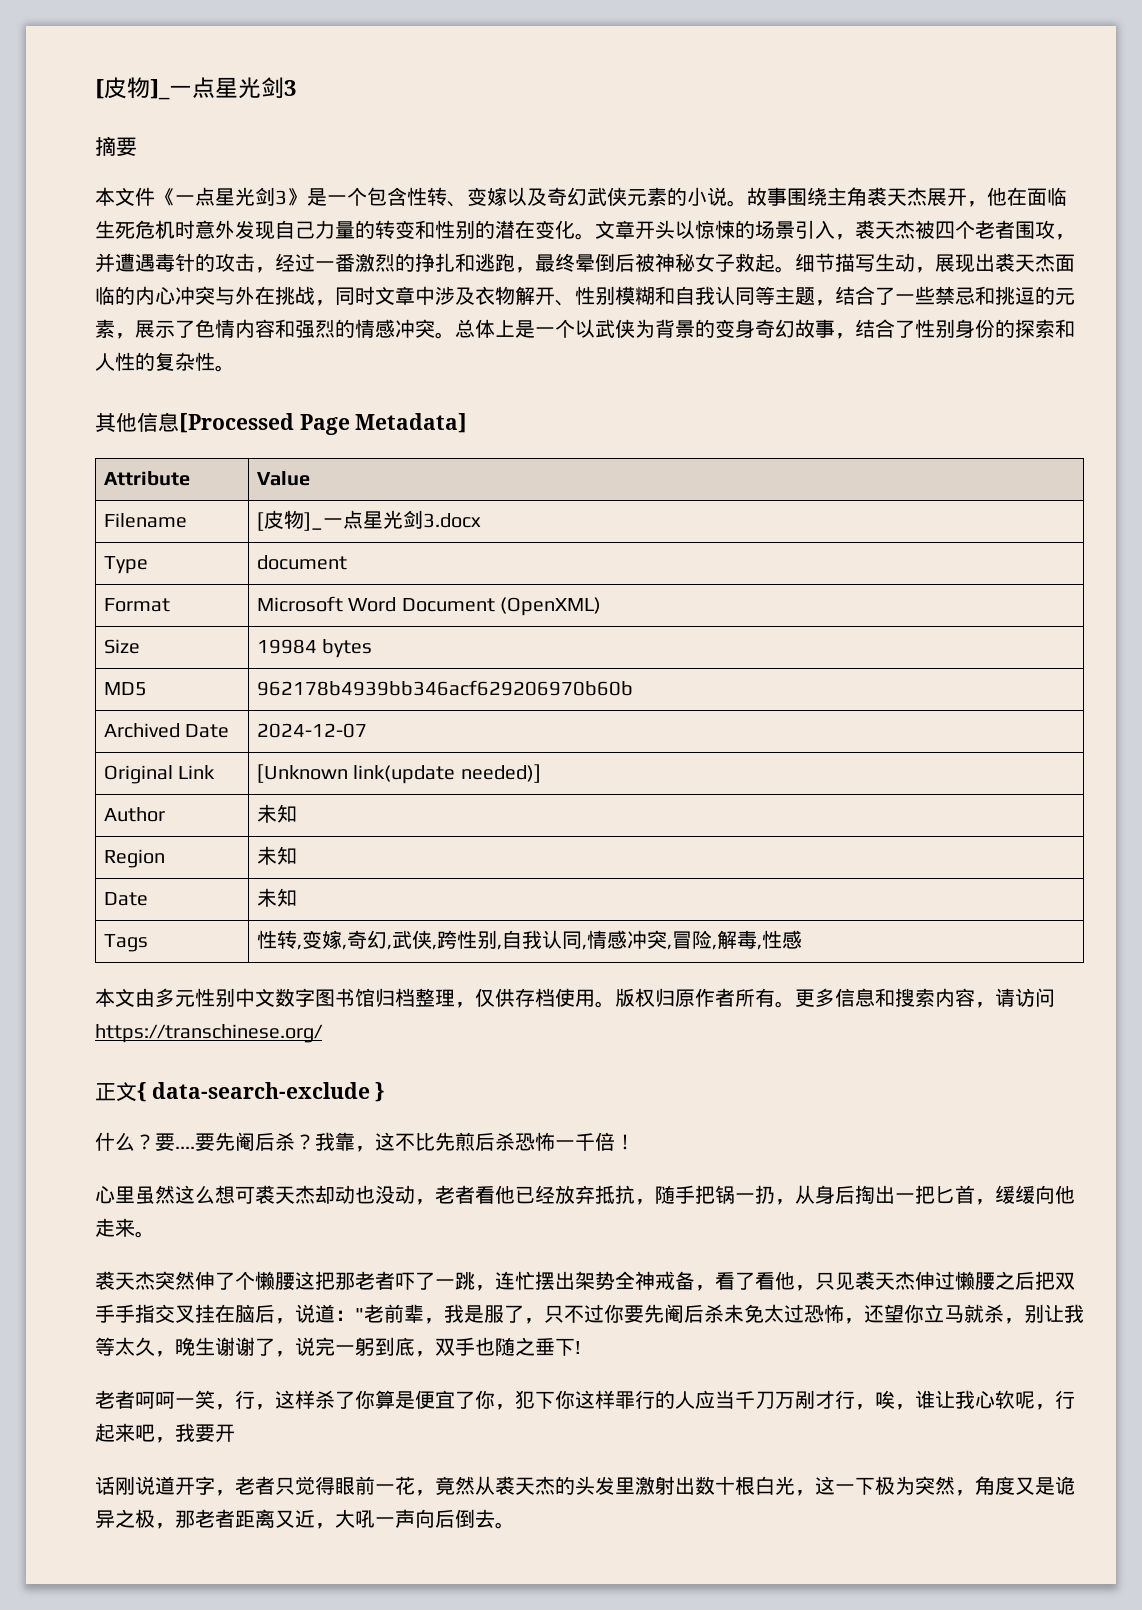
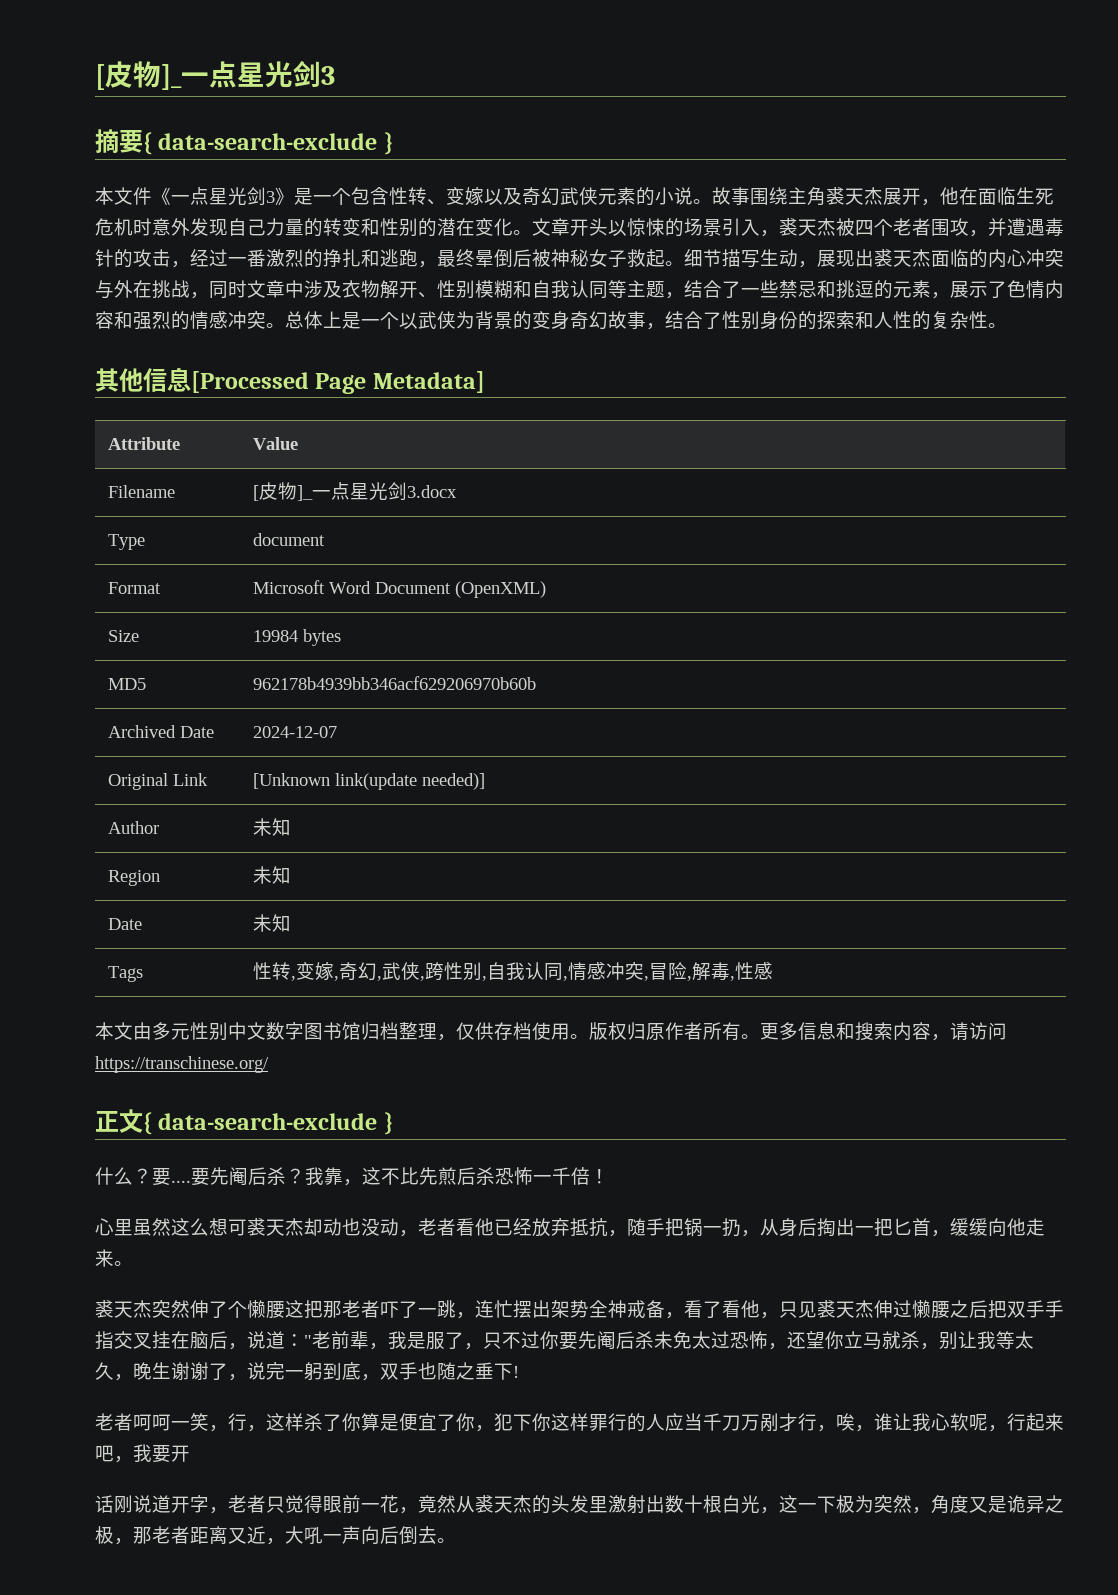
(137, 146) none -> [143,132,393,155] { data-search-exclude }

